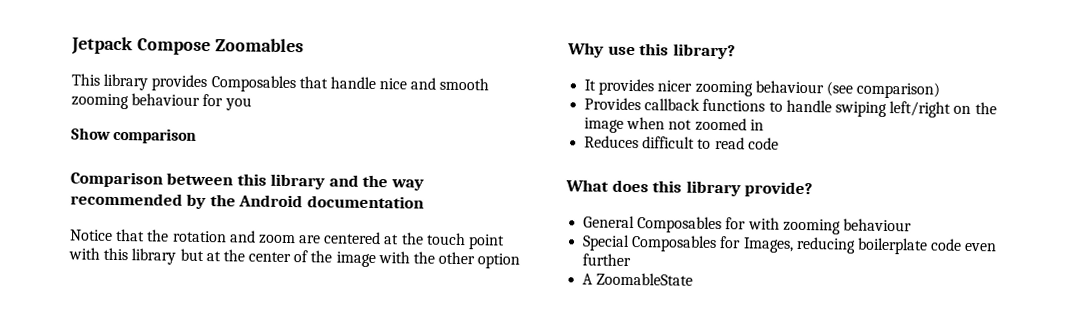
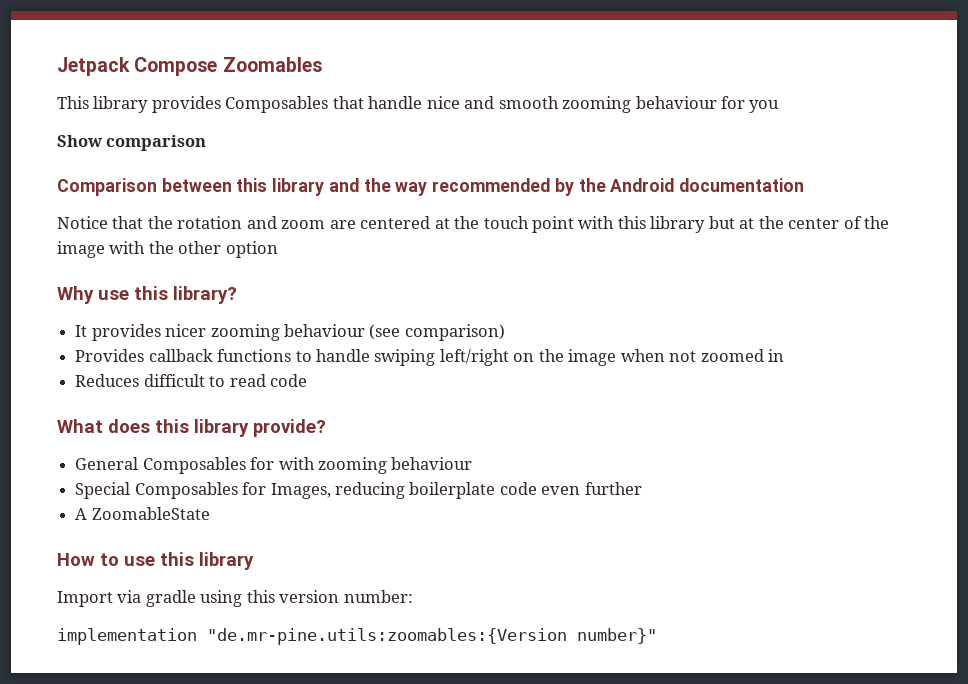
(694, 279) none -> [57,552,254,570] [57,590,413,607] [57,628,657,645] // How to use this library // Import via gradle using this version number: // implementation "de.mr-pine.utils:zoomables:{Version number}"

